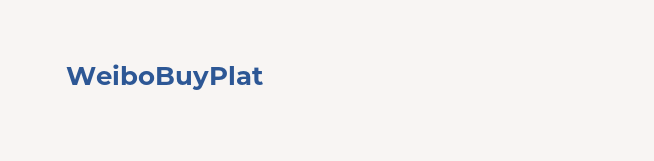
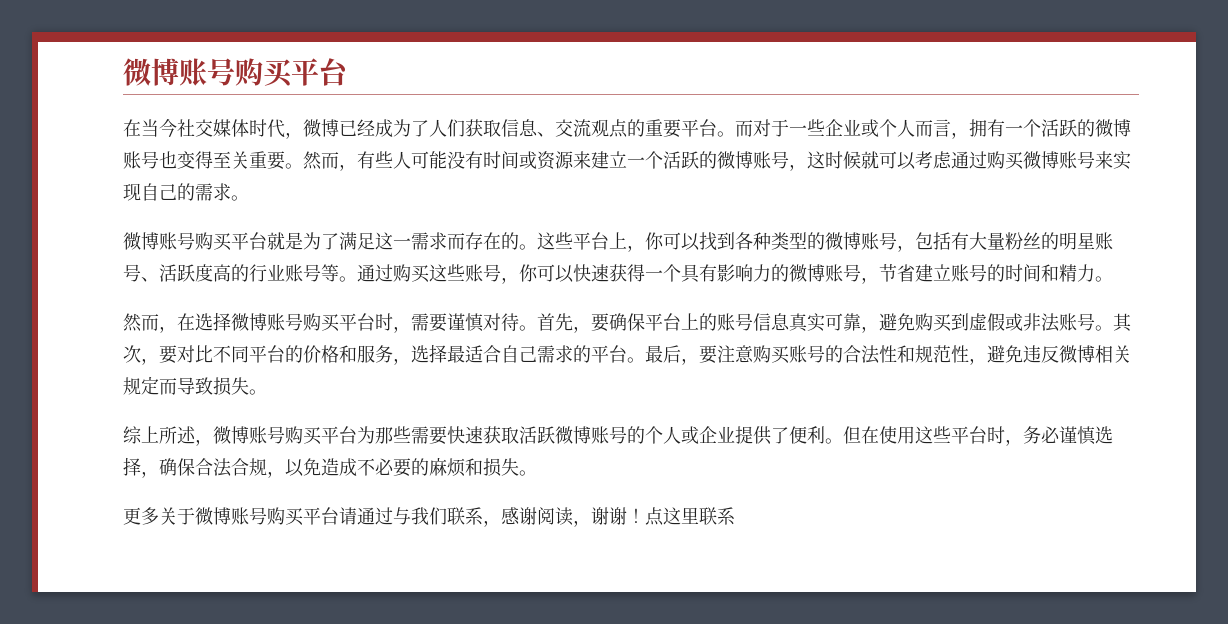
[66,64,263,90] WeiboBuyPlat -> [123,58,348,88] [123,119,1131,139] [123,151,1131,171] [123,183,249,201] [123,232,1113,252] [123,264,1113,284] [123,312,1132,333] [123,344,1131,365] [123,376,267,396] [123,426,1113,446] [123,457,537,478] [123,507,735,527] 微博账号购买平台 // 在当今社交媒体时代，微博已经成为了人们获取信息、交流观点的重要平台。而对于一些企业或个人而言，拥有一个活跃的微博账号也变得至关重要。然而，有些人可能没有时间或资源来建立一个活跃的微博账号，这时候就可以考虑通过购买微博账号来实现自己的需求。 // 微博账号购买平台就是为了满足这一需求而存在的。这些平台上，你可以找到各种类型的微博账号，包括有大量粉丝的明星账号、活跃度高的行业账号等。通过购买这些账号，你可以快速获得一个具有影响力的微博账号，节省建立账号的时间和精力。 // 然而，在选择微博账号购买平台时，需要谨慎对待。首先，要确保平台上的账号信息真实可靠，避免购买到虚假或非法账号。其次，要对比不同平台的价格和服务，选择最适合自己需求的平台。最后，要注意购买账号的合法性和规范性，避免违反微博相关规定而导致损失。 // 综上所述，微博账号购买平台为那些需要快速获取活跃微博账号的个人或企业提供了便利。但在使用这些平台时，务必谨慎选择，确保合法合规，以免造成不必要的麻烦和损失。 // 更多关于微博账号购买平台请通过与我们联系，感谢阅读，谢谢！点这里联系

